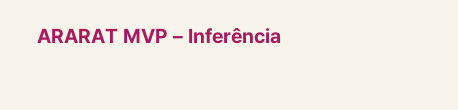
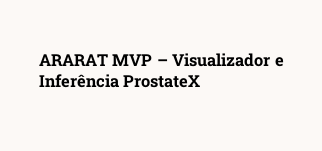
[188,28,282,44] Inferência -> [172,53,284,67] [39,74,201,88] Visualizador e Inferência ProstateX

